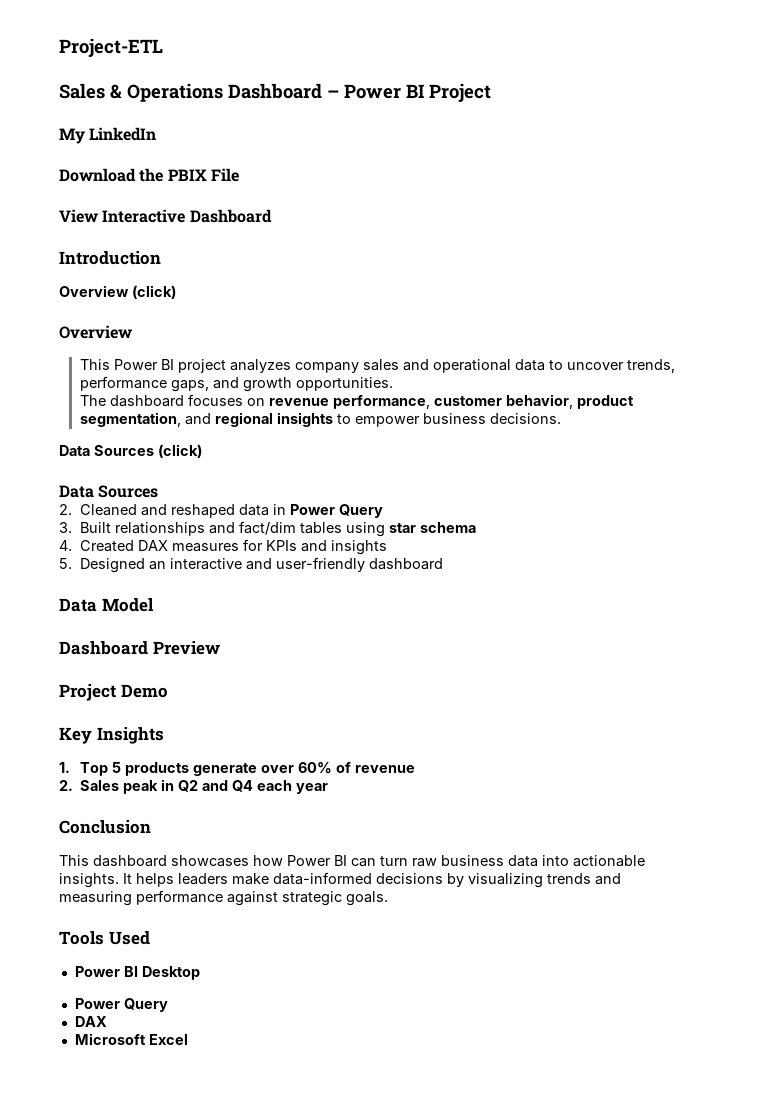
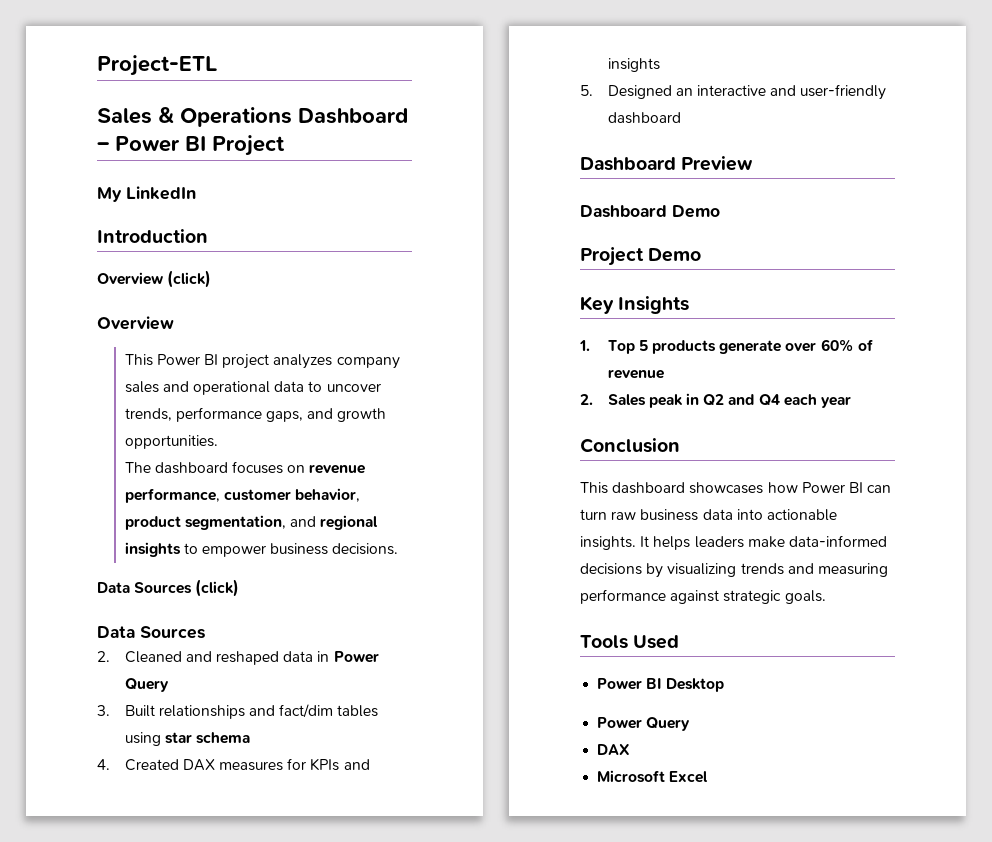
[59,168,239,182] [59,209,272,223] // Download the PBIX File // View Interactive Dashboard -> (196, 193) none
[59,598,154,612] [59,641,220,655] Data Model // Dashboard Preview -> [580,156,754,171] [580,205,720,218] Dashboard Preview // Dashboard Demo

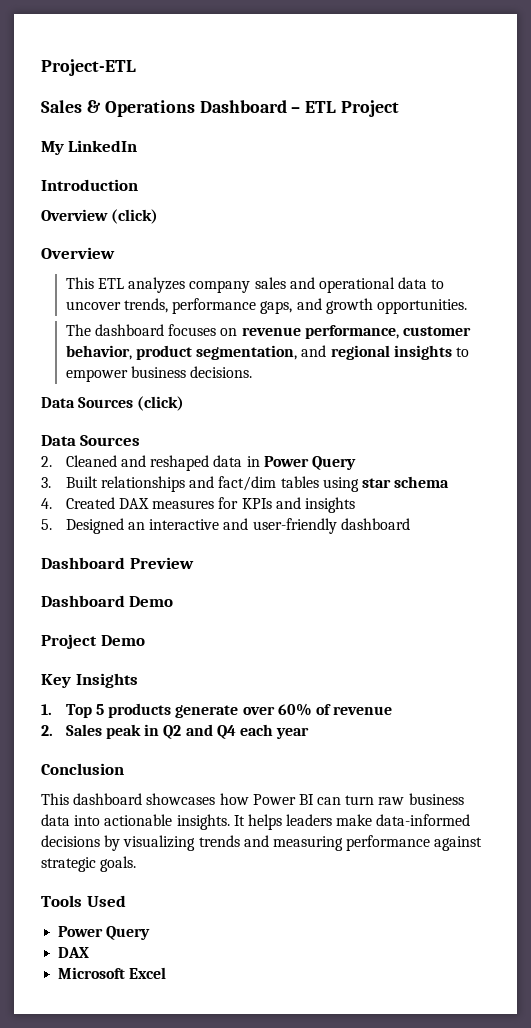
[115,136,206,152] Power BI -> [305,101,337,113] ETL
[156,354,270,369] Power BI project -> [98,278,125,289] ETL
[597,678,725,692] // Power BI Desktop -> (126, 901) none

